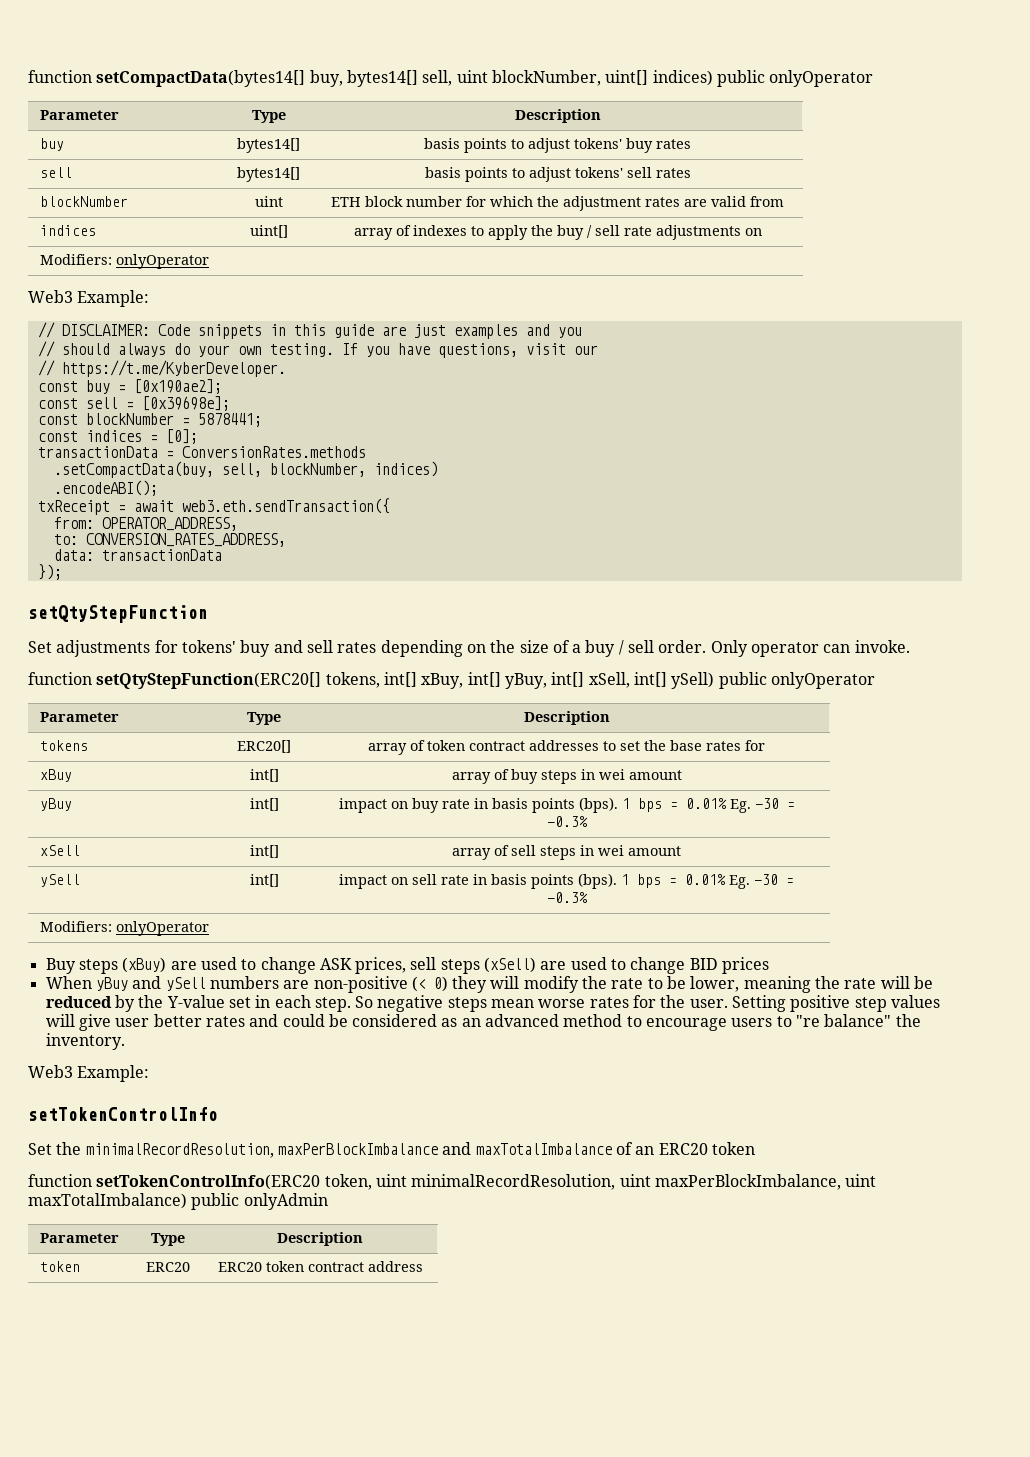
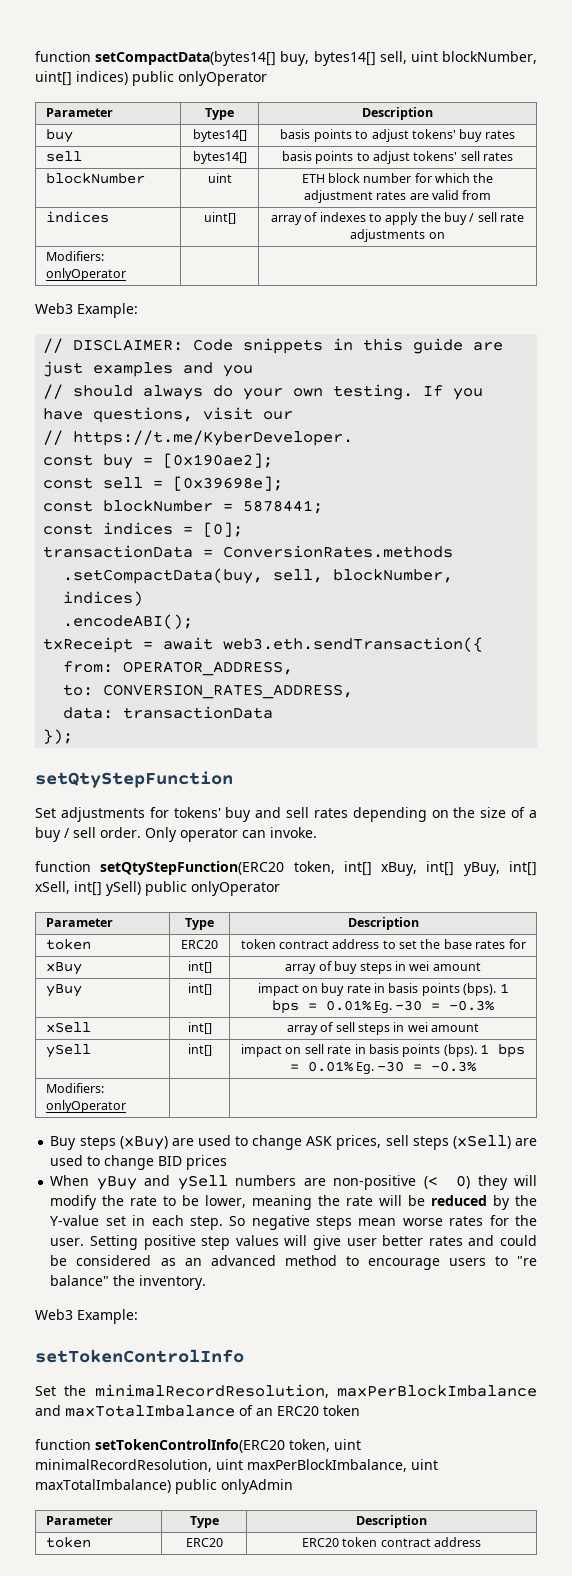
[96,672,380,689] setQtyStepFunction(ERC20[] tokens, -> [100,861,335,875] setQtyStepFunction(ERC20 token,
[40,740,89,751] [237,740,291,753] [368,740,599,755] tokens | ERC20[] | array of token contract addresses -> [46,939,92,950] [181,940,218,949] [240,939,380,949] token | ERC20 | token contract address

